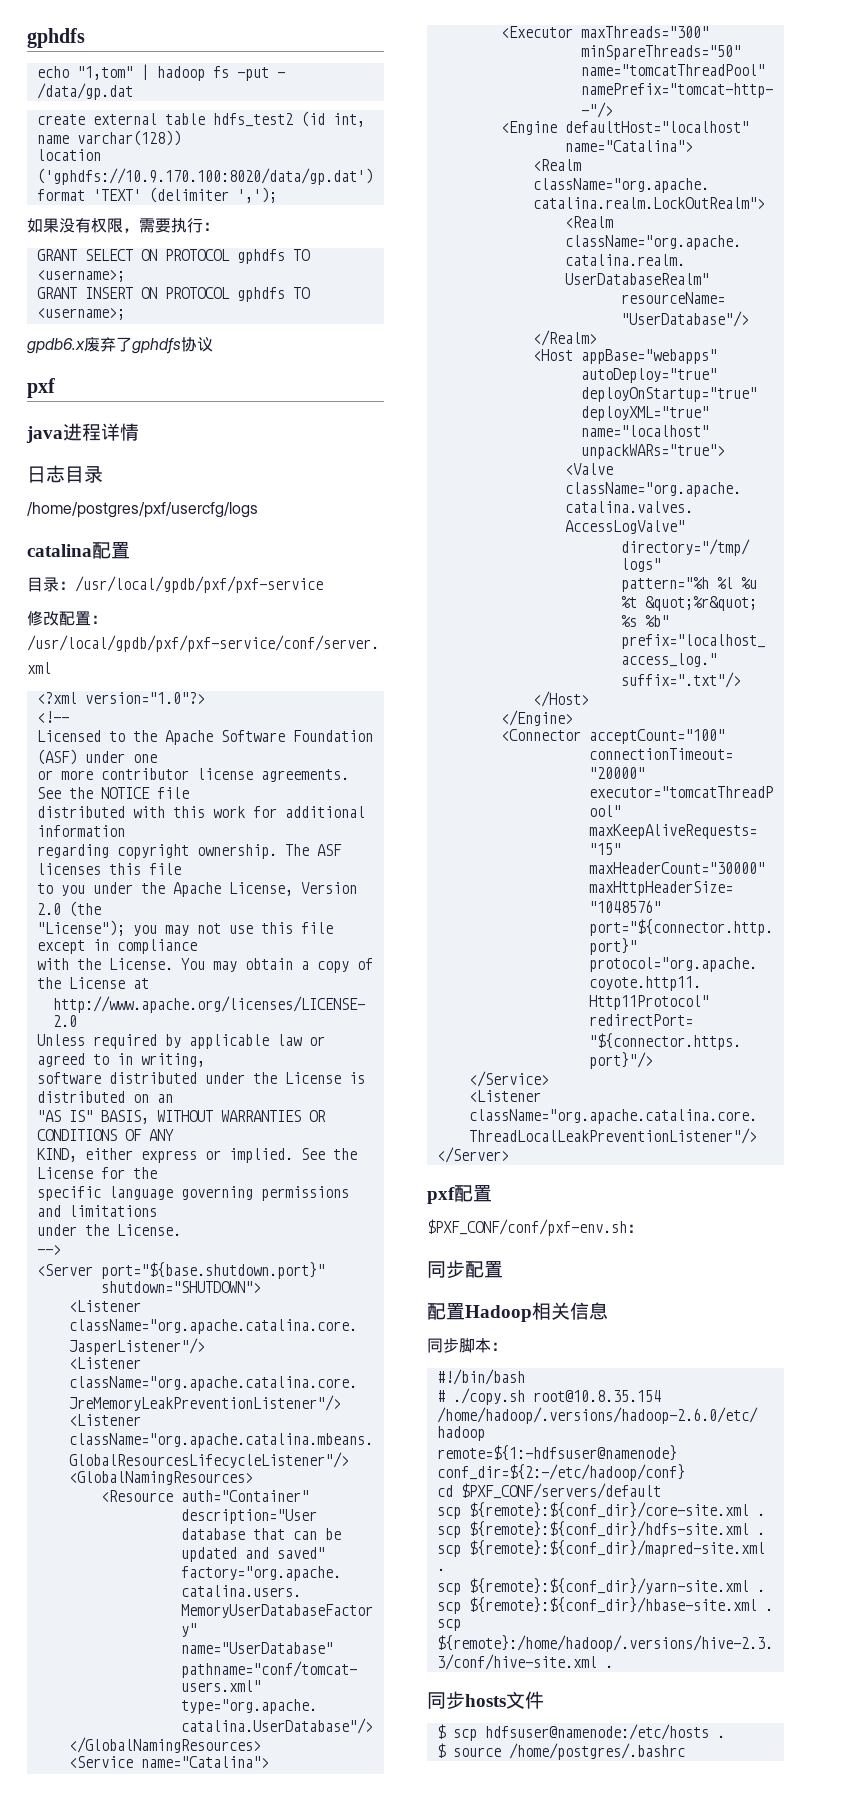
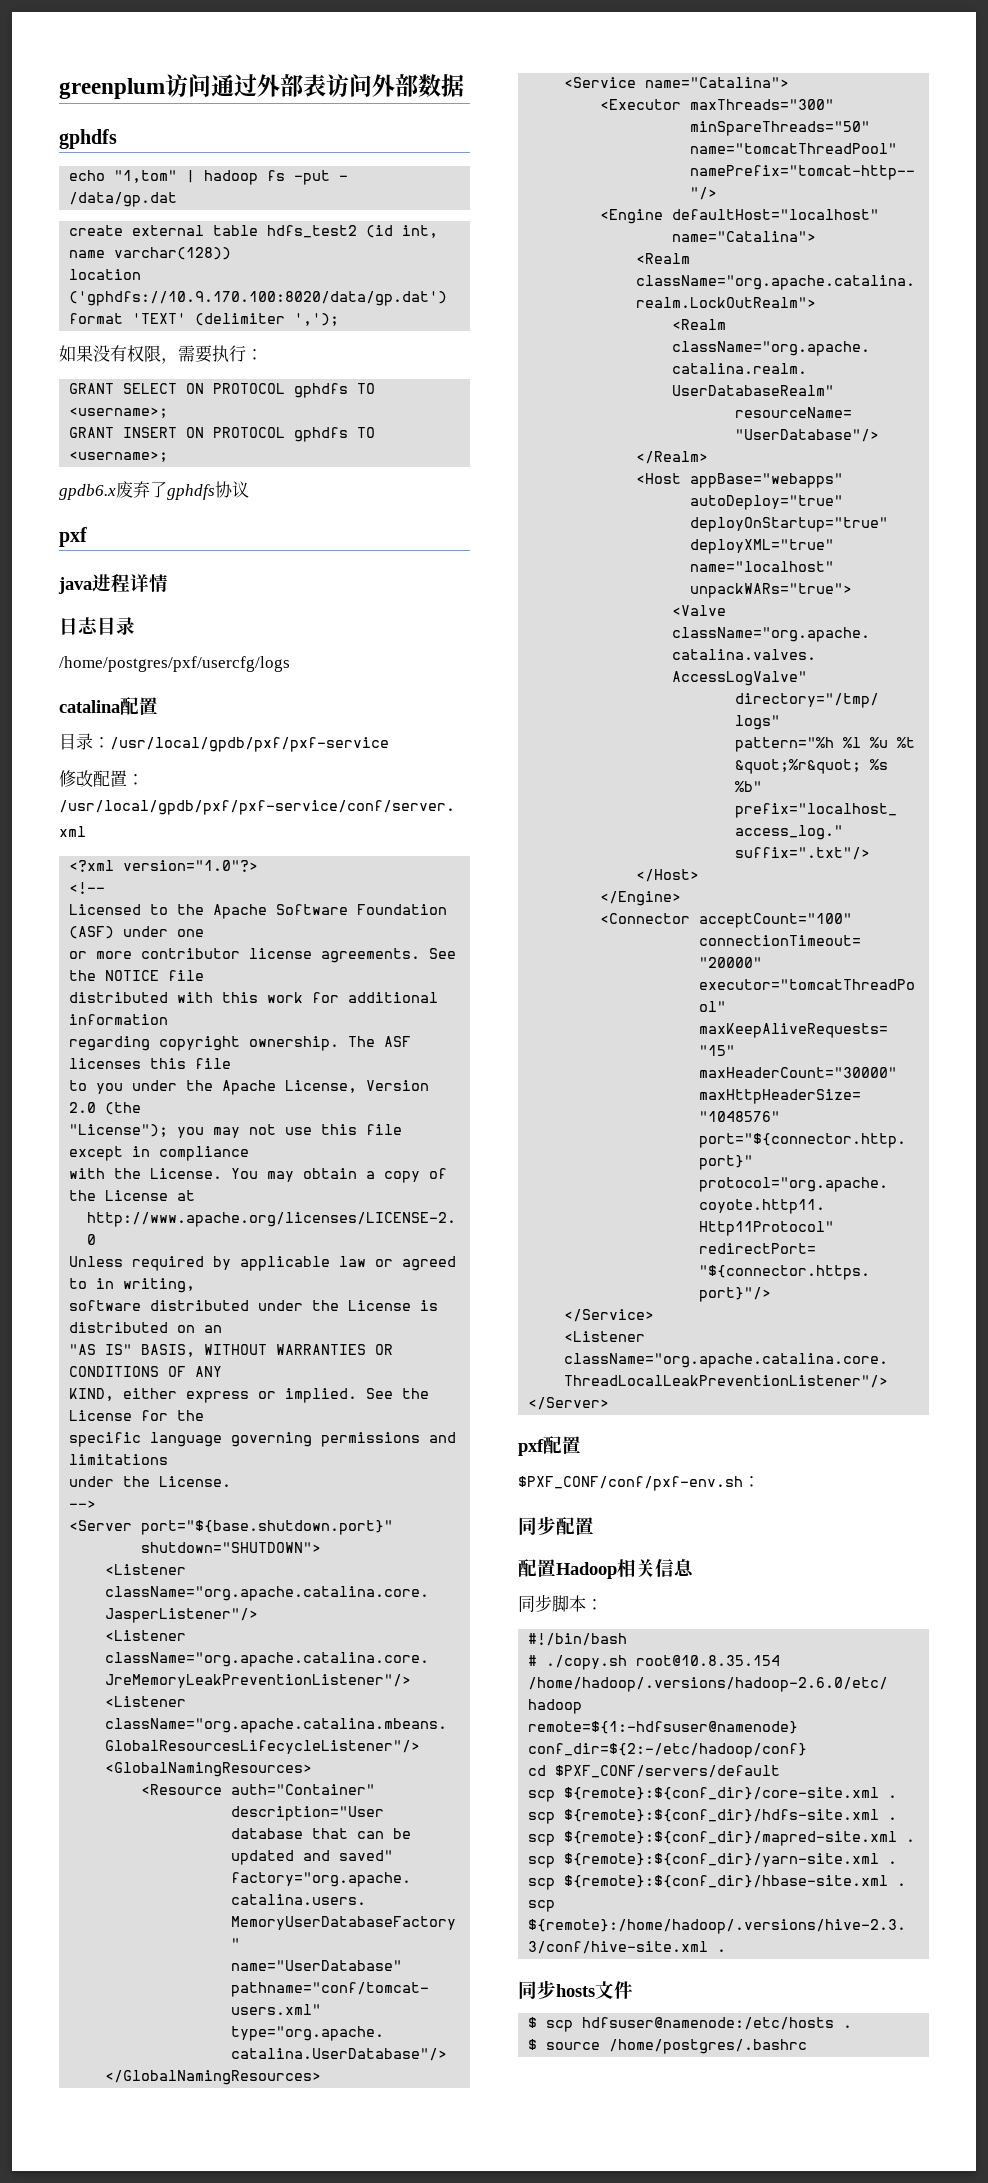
(27, 38) none -> [59,74,464,99] greenplum访问通过外部表访问外部数据 //

